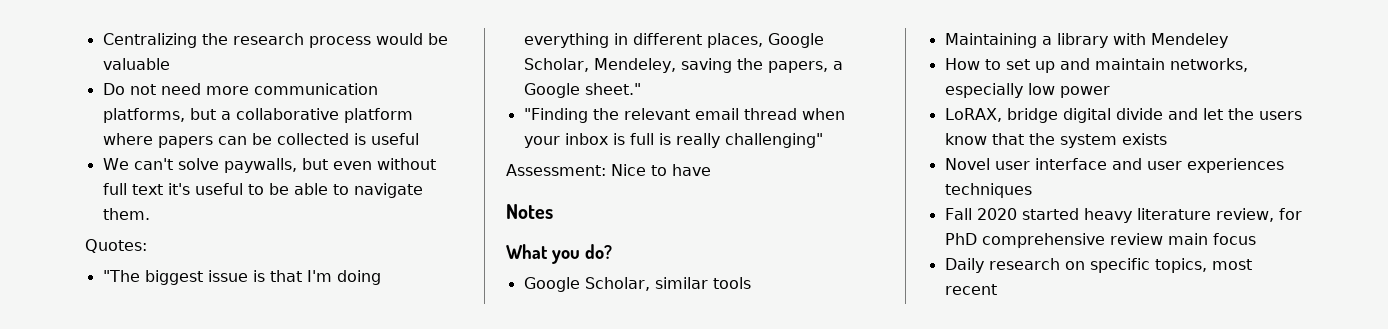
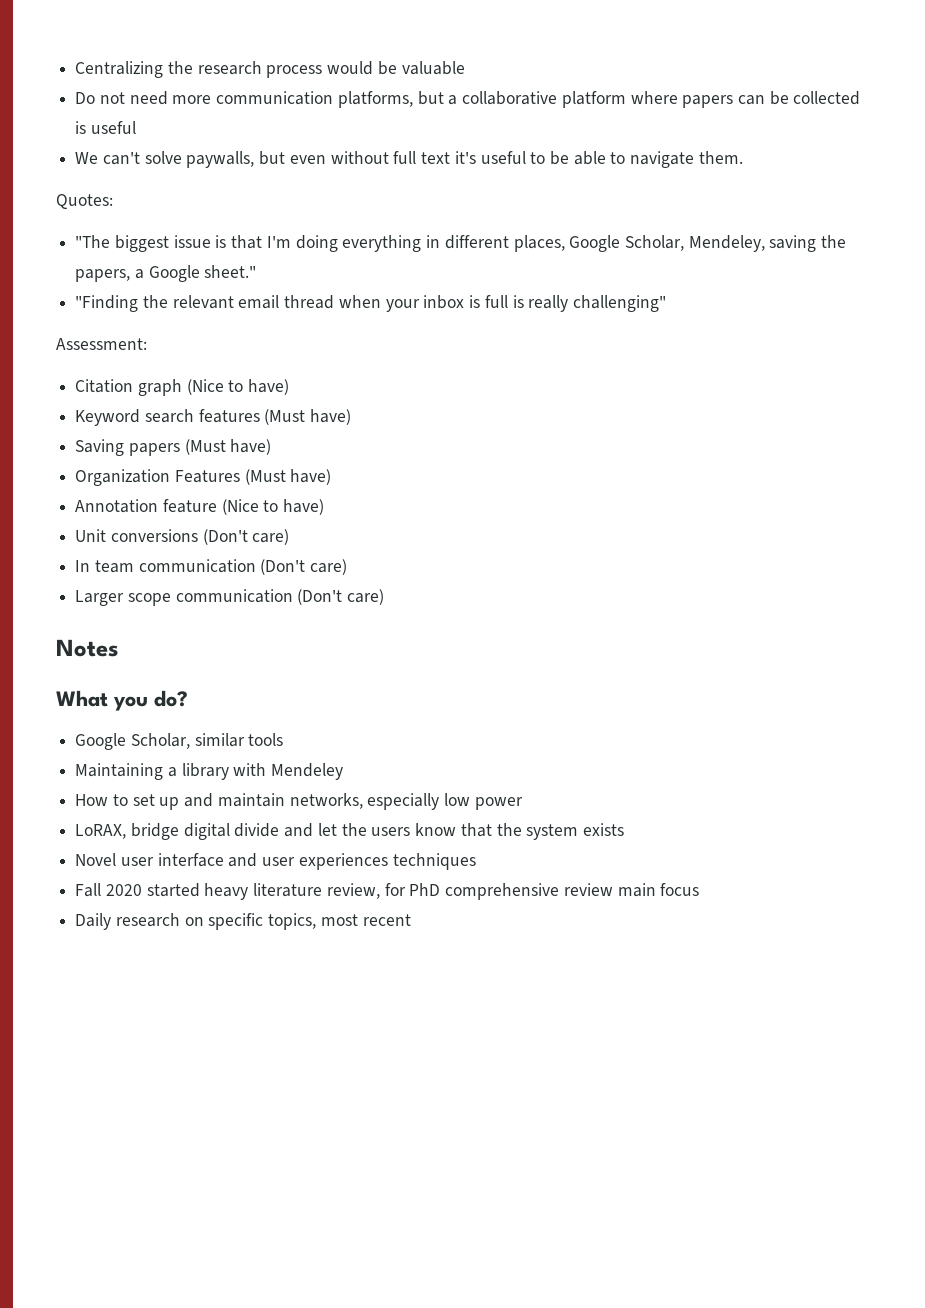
[611,164,711,176] Nice to have -> [75,379,290,396] [75,409,352,426] [75,439,272,456] [75,469,332,486] [75,499,325,515] [75,529,290,545] [75,559,348,575] [75,589,385,606] // Citation graph (Nice to have) // Keyword search features (Must have) // Saving papers (Must have) // Organization Features (Must have) // Annotation feature (Nice to have) // Unit conversions (Don't care) // In team communication (Don't care) // Larger scope communication (Don't care)

